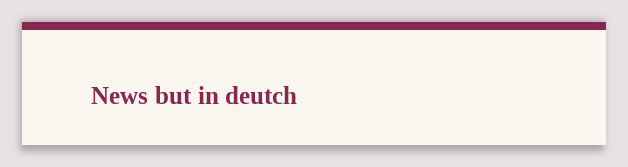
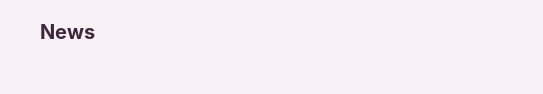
[154,86,298,104] but in deutch -> (95, 31) none

